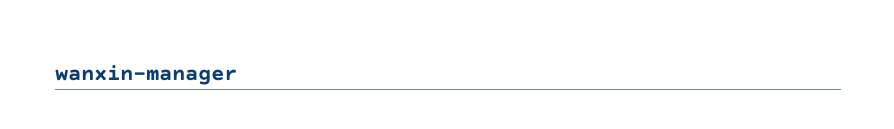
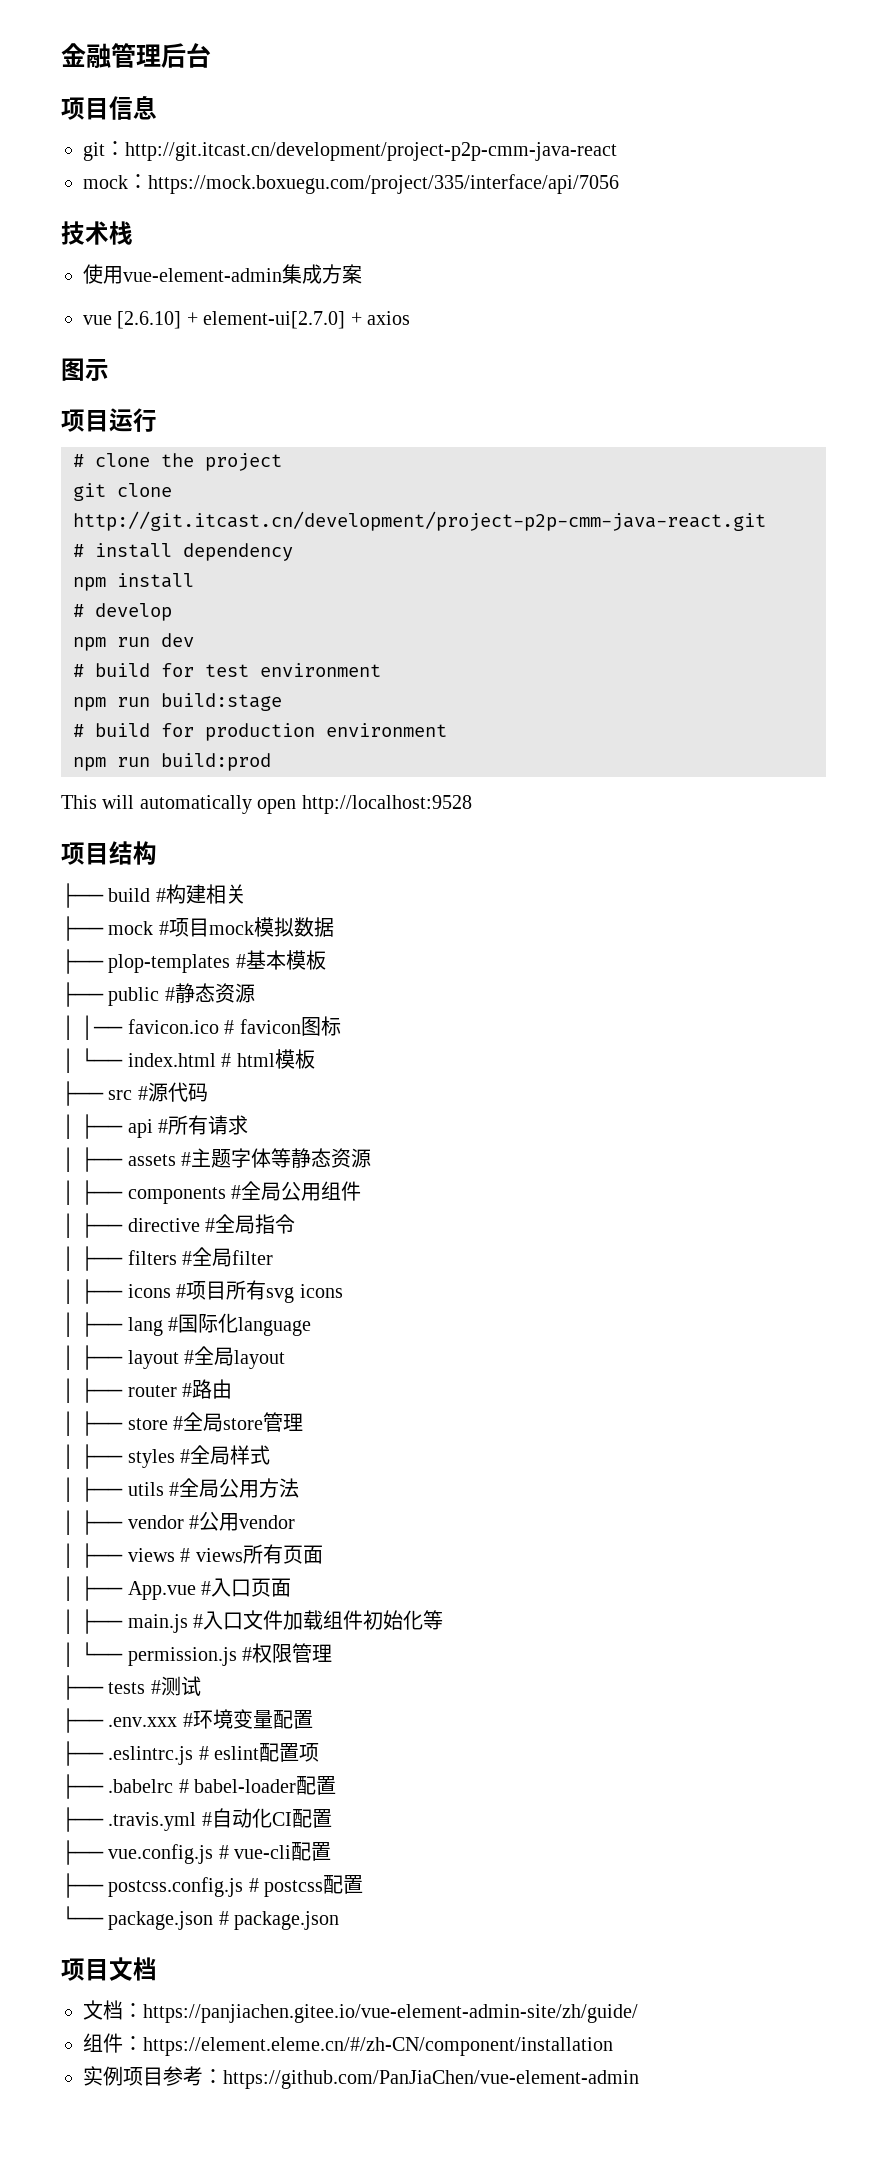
[55,65,237,85] wanxin-manager -> [61,43,211,68] [61,95,157,120] [83,141,617,161] [83,174,619,194] [61,221,133,245] [83,264,362,284] [83,311,410,329] [61,358,109,381] [61,408,157,432] [73,453,282,471] [73,483,172,501] [73,511,766,531] [73,543,293,561] [73,573,194,591] [73,603,172,621] [73,633,194,651] [73,663,381,677] [73,693,282,711] [73,723,447,741] [73,753,271,771] [61,795,472,814] [61,841,157,865] [61,883,246,908] [61,916,334,941] [61,949,326,974] [61,982,255,1007] [61,1015,341,1040] [61,1048,315,1073] [61,1081,208,1106] [61,1114,249,1139] [61,1147,372,1172] [61,1180,362,1205] [61,1213,296,1238] [61,1246,274,1271] [61,1279,343,1304] [61,1312,312,1337] [61,1345,286,1370] [61,1378,233,1403] [61,1411,304,1436] [61,1444,271,1469] [61,1477,300,1502] [61,1510,296,1535] [61,1543,323,1568] [61,1576,292,1601] [61,1609,444,1634] [61,1642,333,1667] [61,1675,201,1700] [61,1708,313,1733] [61,1741,320,1766] [61,1774,337,1799] [61,1807,332,1832] [61,1840,332,1865] [61,1873,364,1898] [61,1906,340,1930] [61,1957,157,1981] [83,2000,638,2023] [83,2033,613,2056] [83,2066,639,2089] 金融管理后台 // 项目信息 // git：http://git.itcast.cn/development/project-p2p-cmm-java-react // mock：https://mock.boxuegu.com/project/335/interface/api/7056 // 技术栈 // 使用vue-element-admin集成方案 // vue [2.6.10] + element-ui[2.7.0] + axios // 图示 // 项目运行 // # clone the project // git clone http://git.itcast.cn/development/project-p2p-cmm-java-react.git // # install dependency // npm install // # develop // npm run dev // # build for test environment // npm run build:stage // # build for production environment // npm run build:prod // This will automatically open http://localhost:9528 // 项目结构 // ├── build #构建相关 // ├── mock #项目mock模拟数据 // ├── plop-templates #基本模板 // ├── public #静态资源 // │ │── favicon.ico # favicon图标 // │ └── index.html # html模板 // ├── src #源代码 // │ ├── api #所有请求 // │ ├── assets #主题字体等静态资源 // │ ├── components #全局公用组件 // │ ├── directive #全局指令 // │ ├── filters #全局filter // │ ├── icons #项目所有svg icons // │ ├── lang #国际化language // │ ├── layout #全局layout // │ ├── router #路由 // │ ├── store #全局store管理 // │ ├── styles #全局样式 // │ ├── utils #全局公用方法 // │ ├── vendor #公用vendor // │ ├── views # views所有页面 // │ ├── App.vue #入口页面 // │ ├── main.js #入口文件加载组件初始化等 // │ └── permission.js #权限管理 // ├── tests #测试 // ├── .env.xxx #环境变量配置 // ├── .eslintrc.js # eslint配置项 // ├── .babelrc # babel-loader配置 // ├── .travis.yml #自动化CI配置 // ├── vue.config.js # vue-cli配置 // ├── postcss.config.js # postcss配置 // └── package.json # package.json // 项目文档 // 文档：https://panjiachen.gitee.io/vue-element-admin-site/zh/guide/ // 组件：https://element.eleme.cn/#/zh-CN/component/installation // 实例项目参考：https://github.com/PanJiaChen/vue-element-admin

